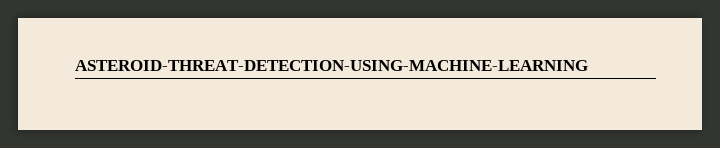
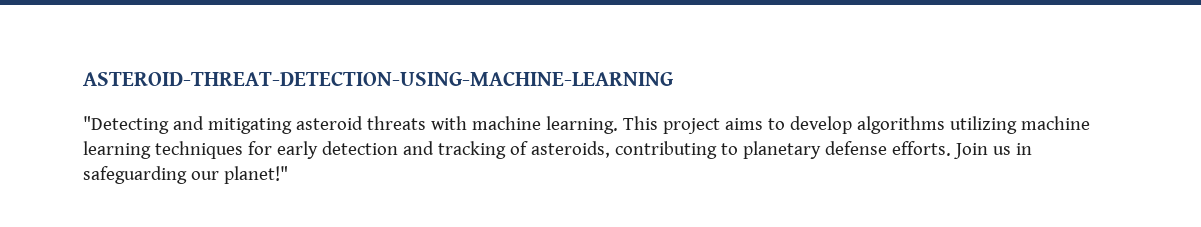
(588, 65) none -> [83,116,1090,134] [83,141,1032,159] [83,166,288,184] // "Detecting and mitigating asteroid threats with machine learning. This project aims to develop algorithms utilizing machine learning techniques for early detection and tracking of asteroids, contributing to planetary defense efforts. Join us in safeguarding our planet!"

